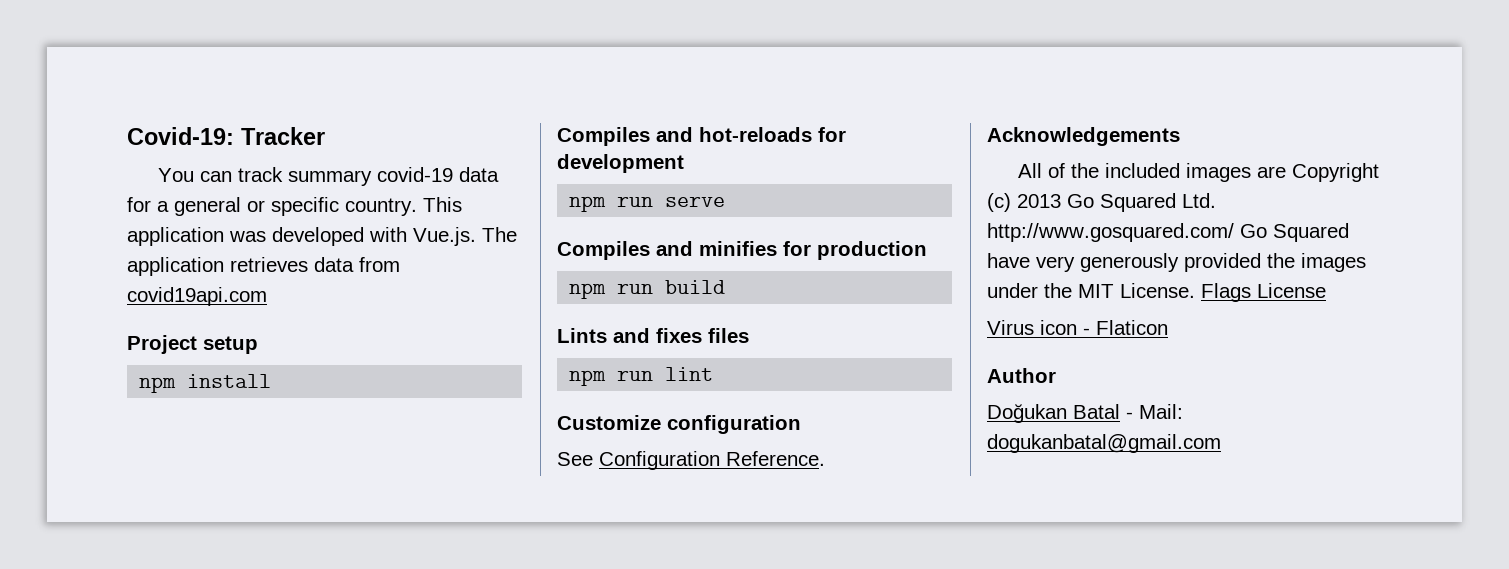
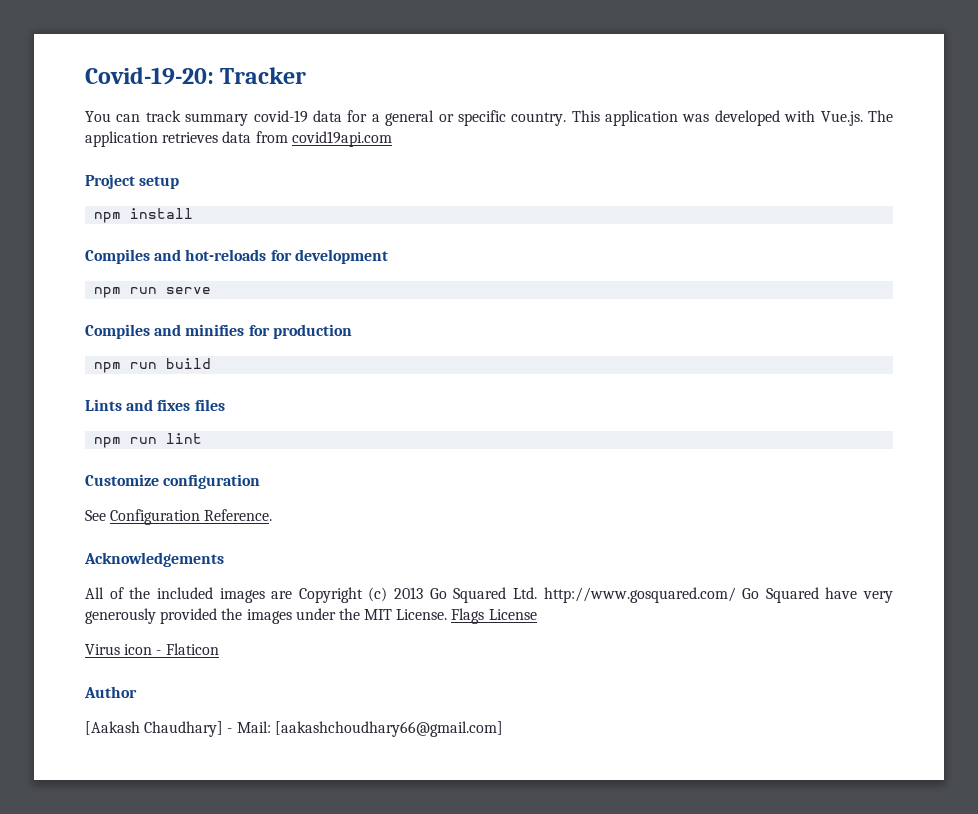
[127,127,234,145] Covid-19: -> [85,67,214,85] Covid-19-20:
[987,404,1120,423] Doğukan Batal -> [85,721,224,737] [Aakash Chaudhary]
[987,434,1221,453] dogukanbatal@gmail.com -> [274,721,503,737] [aakashchoudhary66@gmail.com]

